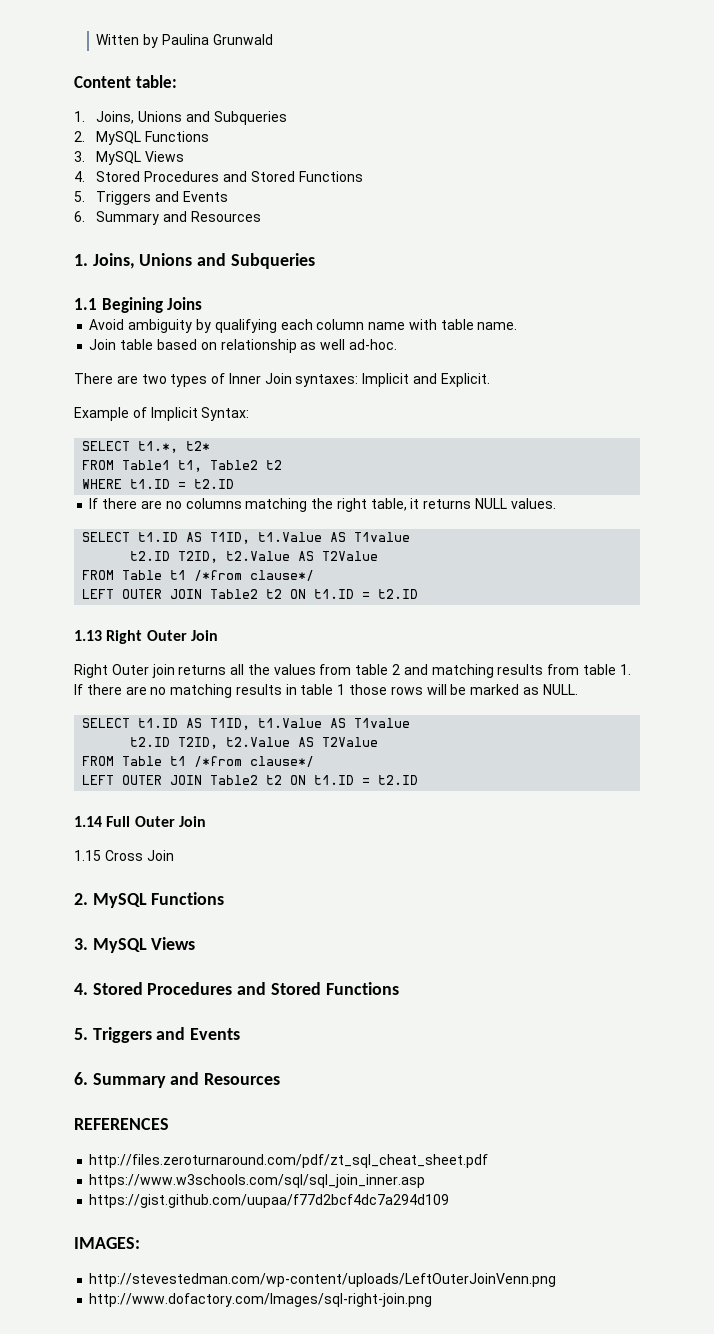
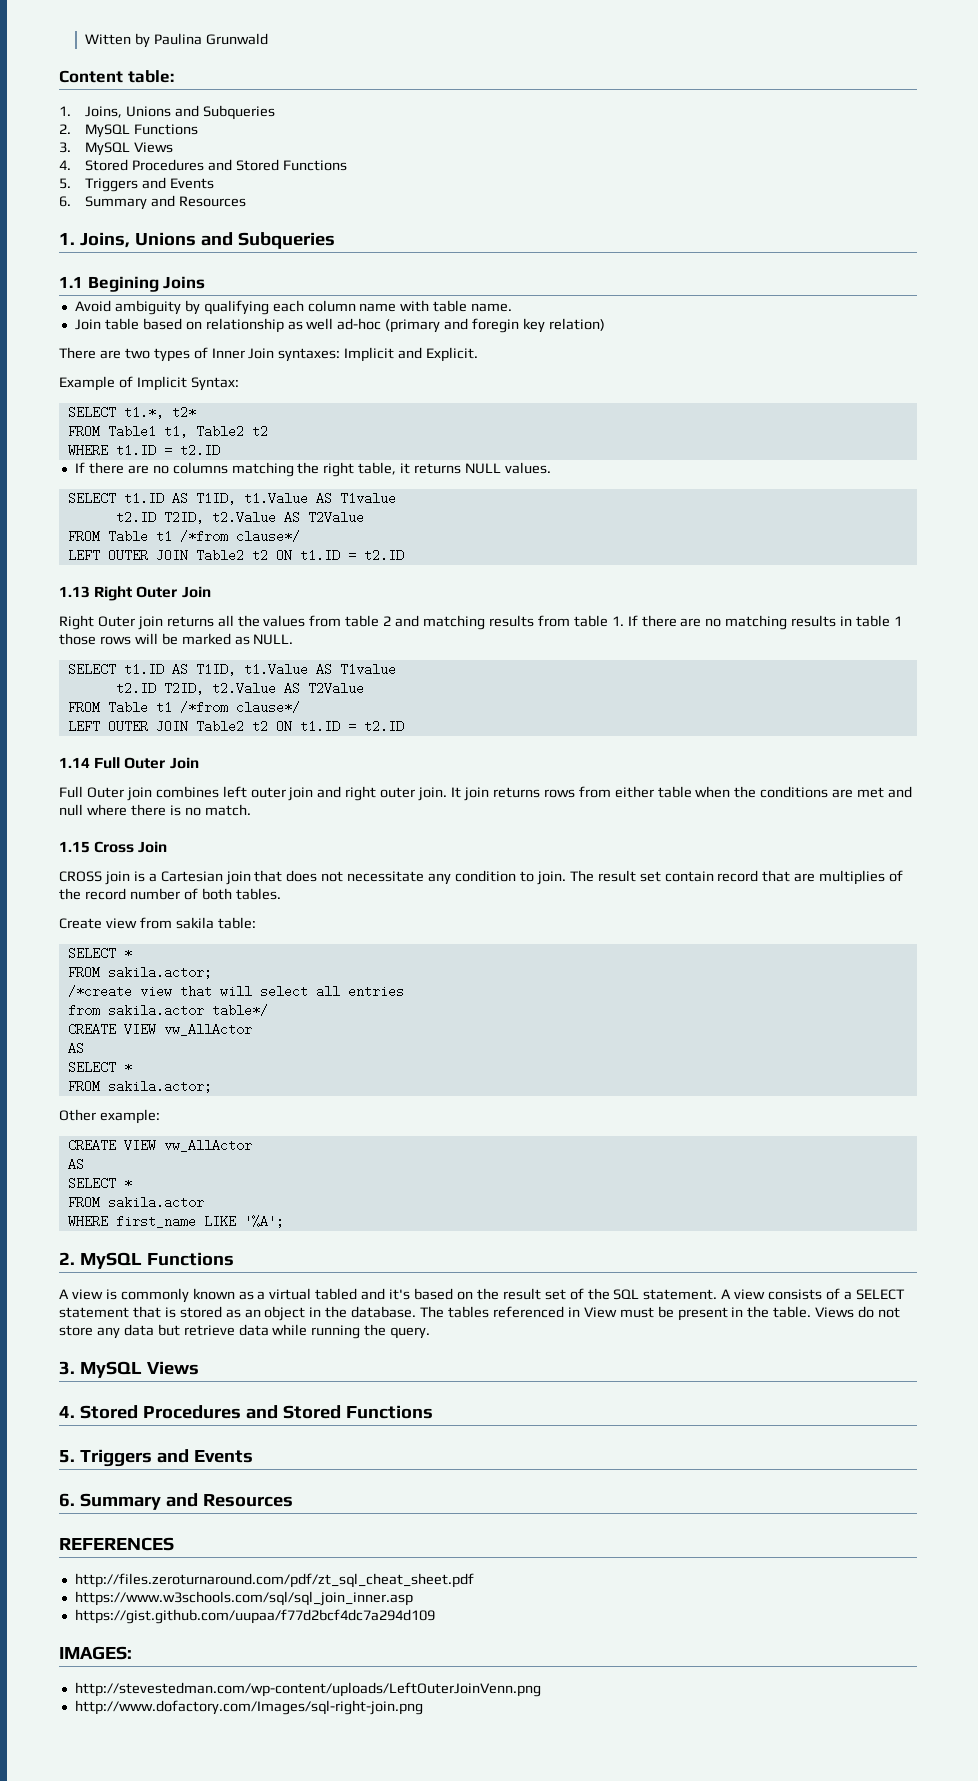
[348,339,397,350] ad-hoc. -> [337,318,605,333] ad-hoc (primary and foregin key relation)
[74,850,174,861] [74,892,225,908] 1.15 Cross Join // 2. MySQL Functions -> [59,786,913,801] [59,804,251,816] [59,841,168,853] [59,870,904,885] [59,888,281,900] [59,917,256,929] [67,947,132,960] [67,966,212,979] [67,985,404,998] [67,1004,268,1017] [67,1023,252,1036] [67,1042,84,1055] [67,1061,132,1074] [67,1080,212,1093] [59,1109,160,1124] [67,1139,252,1152] [67,1158,84,1171] [67,1177,132,1190] [67,1196,204,1209] [67,1215,284,1228] [59,1252,234,1269] [59,1288,905,1303] [59,1306,901,1321] [59,1324,431,1339] Full Outer join combines left outer join and right outer join. It join returns rows from either table when the conditions are met and null where there is no match. // 1.15 Cross Join // CROSS join is a Cartesian join that does not necessitate any condition to join. The result set contain record that are multiplies of the record number of both tables. // Create view from sakila table: // SELECT * // FROM sakila.actor; // /*create view that will select all entries // from sakila.actor table*/ // CREATE VIEW vw_AllActor // AS // SELECT * // FROM sakila.actor; // Other example: // CREATE VIEW vw_AllActor // AS // SELECT * // FROM sakila.actor // WHERE first_name LIKE '%A'; // 2. MySQL Functions // A view is commonly known as a virtual tabled and it's based on the result set of the SQL statement. A view consists of a SELECT statement that is stored as an object in the database. The tables referenced in View must be present in the table. Views do not store any data but retrieve data while running the query.

